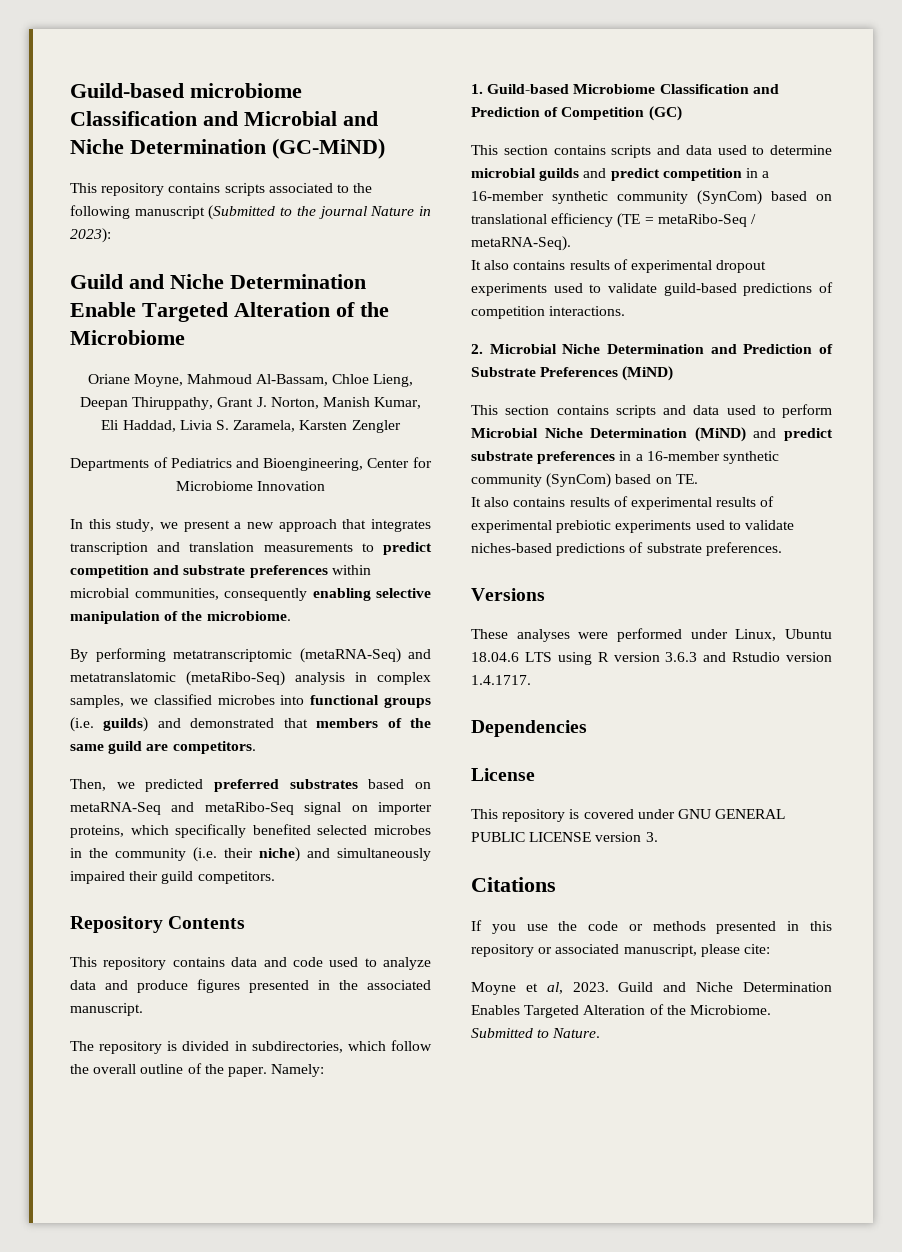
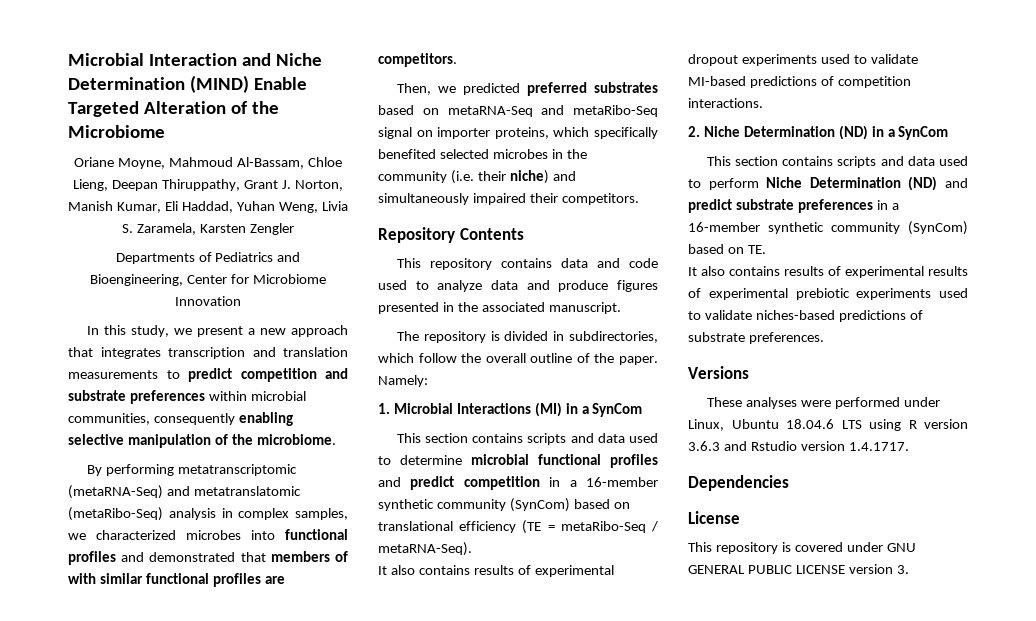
[70,83,302,98] [70,111,378,126] [70,138,385,159] [70,183,373,196] [70,205,432,220] [70,228,111,243] [70,274,366,289] Guild-based microbiome Classification and Microbial and Niche Determination (GC-MiND) // This repository contains scripts associated to the following manuscript (Submitted to the journal Nature in 2023): // Guild and Niche Determination -> [68,53,322,66] [68,75,249,93] Microbial Interaction and Niche Determination (MIND)
(176, 426) none -> [236,201,318,213] Yuhan Weng,
[153,694,212,705] classified -> [96,530,176,540] characterized
[384,697,431,708] [70,717,149,732] groups (i.e. guilds) -> [68,551,116,565] profiles
[410,718,431,728] [70,741,143,754] the same guild -> [68,573,261,587] with similar functional profiles
[161,871,194,884] guild -> (558, 198) none
[487,84,779,94] [471,106,682,121] Guild-based Microbiome Classification and Prediction of Competition (GC) -> [393,402,643,417] Microbial Interactions (MI) in a SynCom
[539,168,580,181] guilds -> [538,454,658,468] functional profiles
[663,283,737,296] guild-based -> [688,76,746,86] MI-based
[489,344,833,354] [471,366,674,381] Microbial Niche Determination and Prediction of Substrate Preferences (MiND) -> [703,125,949,140] Niche Determination (ND) in a SynCom
[471,427,746,442] Microbial Niche Determination (MiND) -> [766,176,938,191] Niche Determination (ND)
[471,877,556,892] [471,920,832,934] [471,944,770,957] [471,982,832,995] [471,1004,771,1018] [471,1028,601,1038] // Citations // If you use the code or methods presented in this repository or associated manuscript, please cite: // Moyne et al, 2023. Guild and Niche Determination Enables Targeted Alteration of the Microbiome. Submitted to Nature. -> (909, 569) none

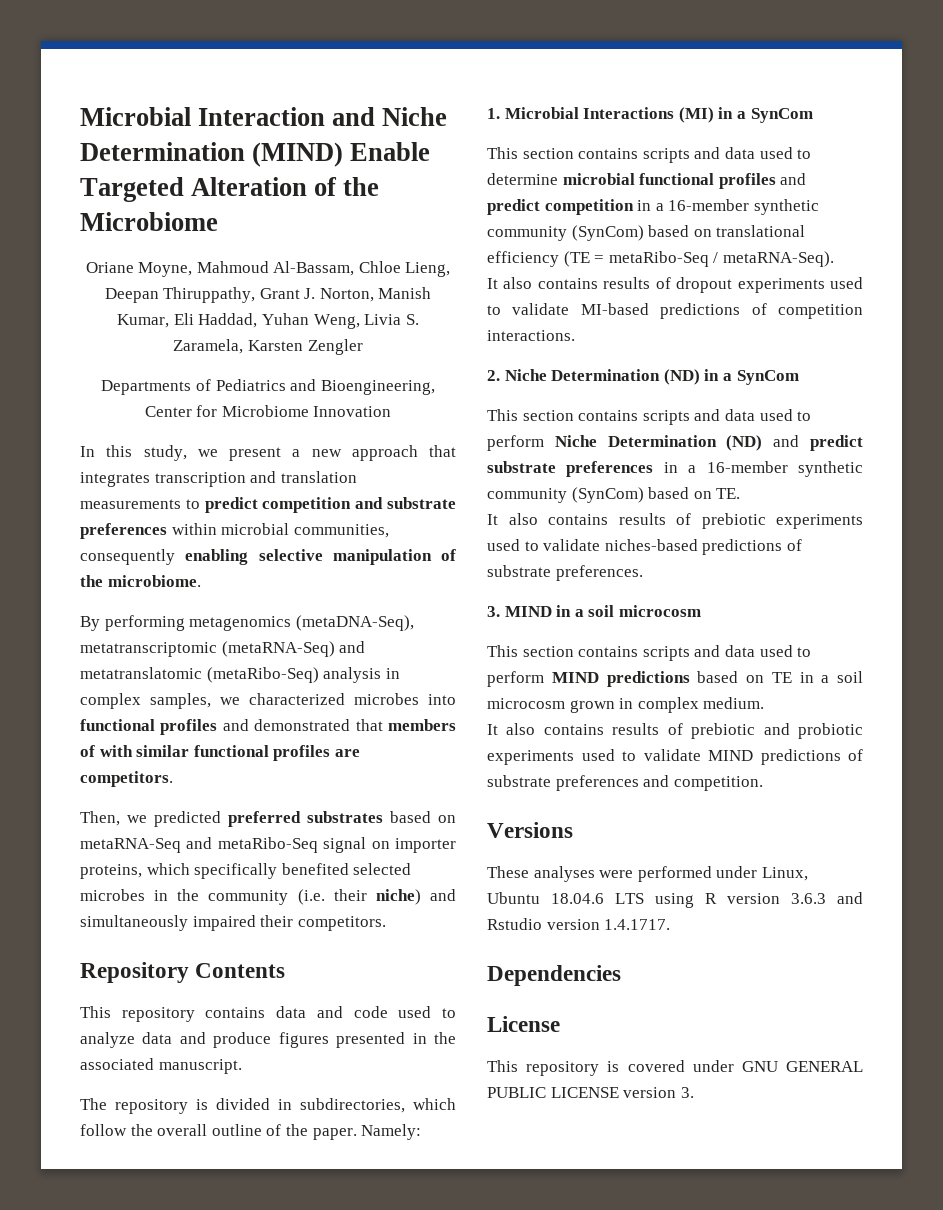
(174, 470) none -> [189,615,414,631] metagenomics (metaDNA-Seq),
[534,565,614,577] experimental -> (671, 283) none
[845,266,968,278] [688,288,788,300] experimental results of experimental -> (691, 519) none
(824, 338) none -> [487,605,701,617] [487,645,812,661] [487,671,863,687] [487,697,765,713] [487,723,863,739] [487,749,863,765] [487,775,763,791] // 3. MIND in a soil microcosm // This section contains scripts and data used to perform MIND predictions based on TE in a soil microcosm grown in complex medium. // It also contains results of prebiotic and probiotic experiments used to validate MIND predictions of substrate preferences and competition.

